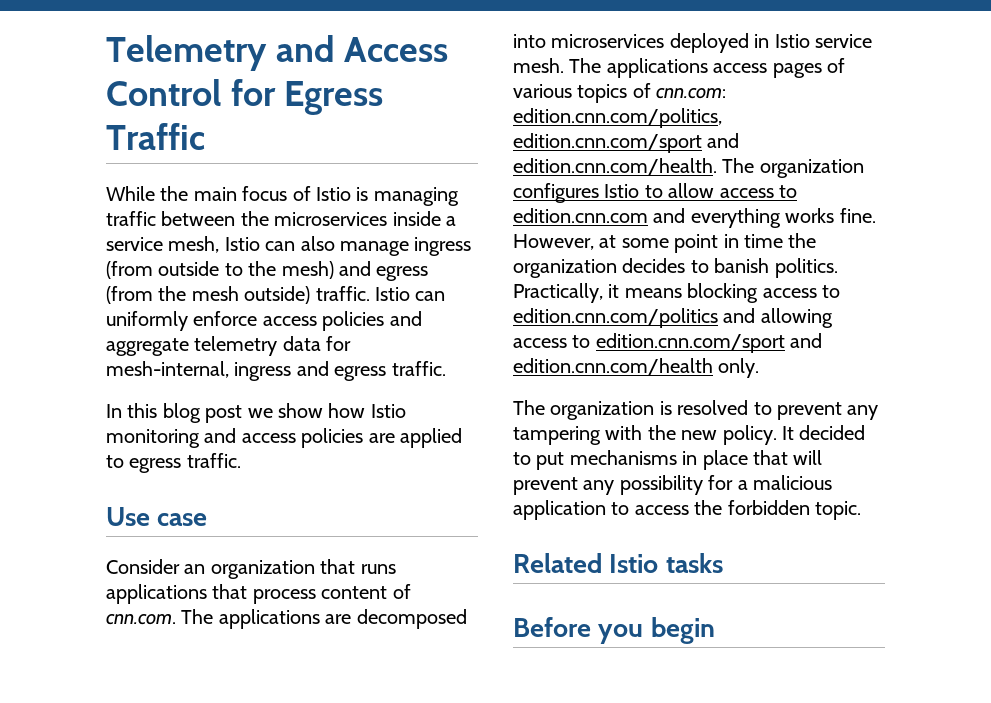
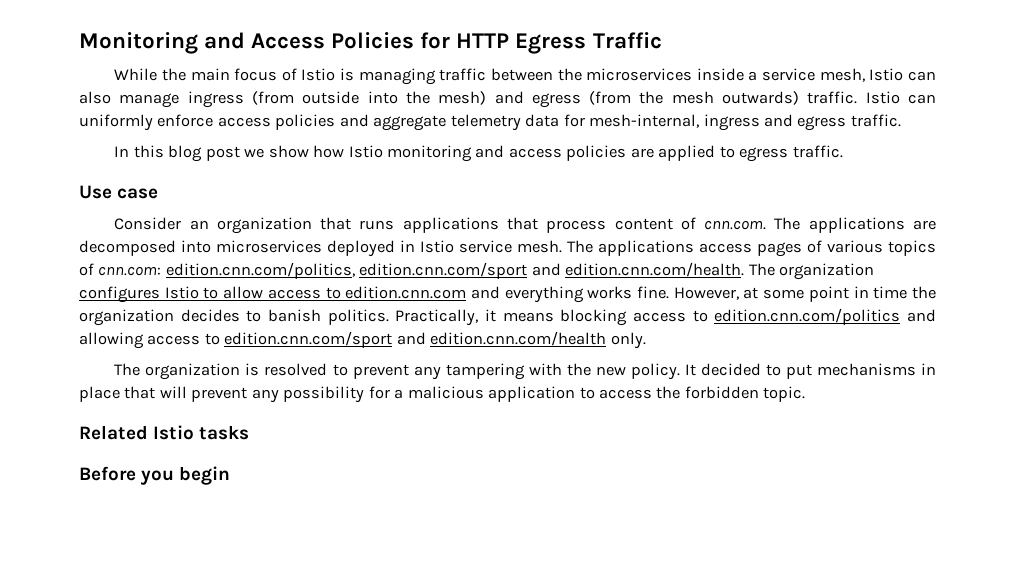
[106,35,267,71] Telemetry -> [79,32,198,54] Monitoring
[106,79,276,106] Control for -> [331,32,510,49] Policies for HTTP
[224,263,243,276] to -> [367,91,398,104] into
[244,286,311,304] outside) -> [722,91,800,105] outwards)

